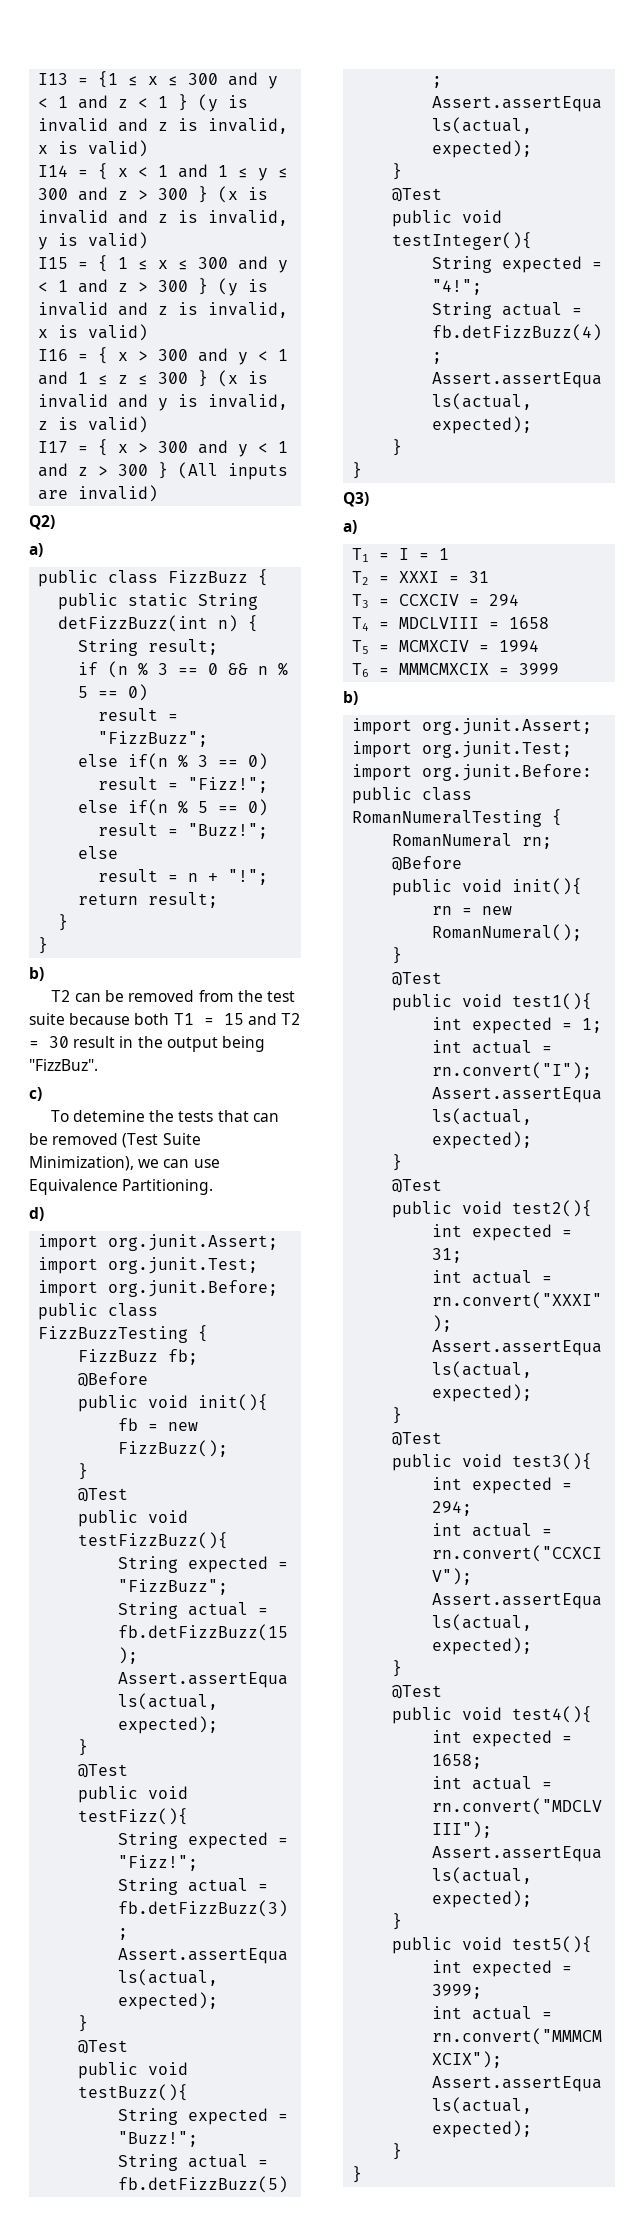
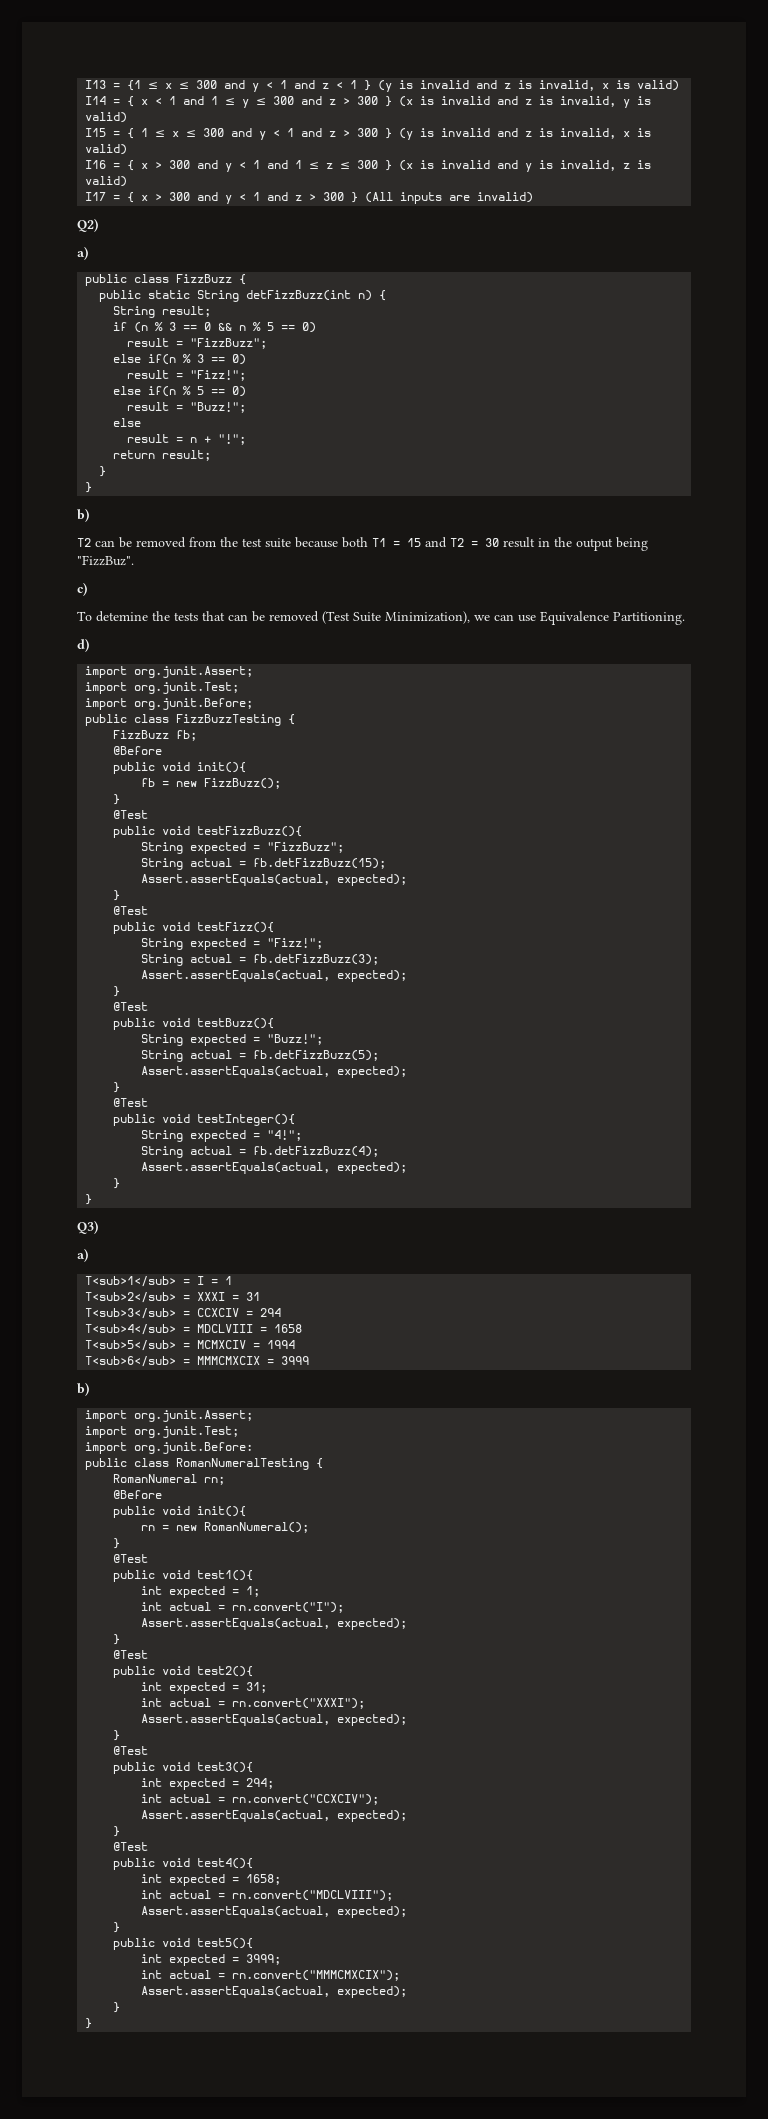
[352,548,370,562] T1 -> [85,1276,177,1287] T<sub>1</sub>
[352,571,370,585] T2 -> [85,1292,177,1303] T<sub>2</sub>
[352,594,370,608] T3 -> [85,1308,177,1319] T<sub>3</sub>
[352,617,370,631] T4 -> [85,1324,177,1335] T<sub>4</sub>
[352,640,370,654] T5 -> [85,1340,177,1351] T<sub>5</sub>
[352,663,370,677] T6 -> [85,1356,177,1367] T<sub>6</sub>

